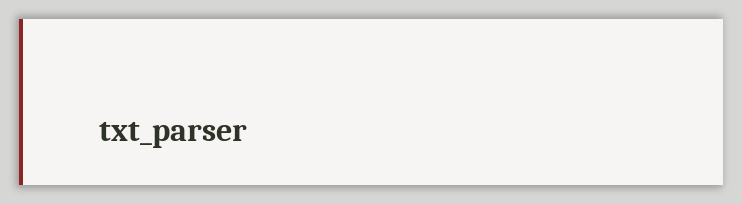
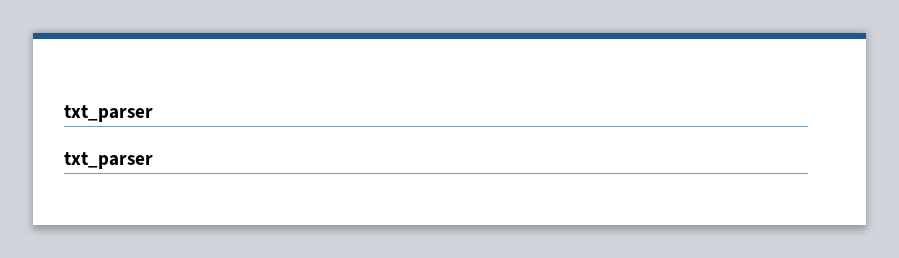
[99,122,247,148] txt_parser -> [64,105,153,122] [64,152,153,169] txt_parser // txt_parser

